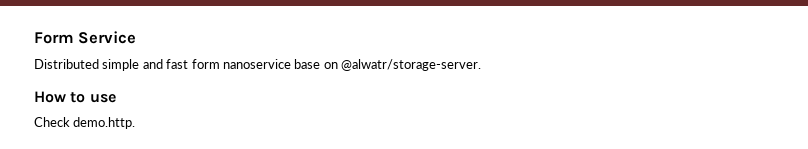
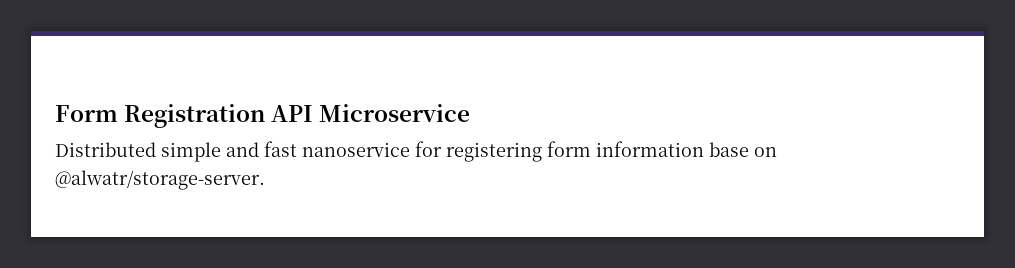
[78,31,137,44] Service -> [124,104,471,128] Registration API Microservice
[191,59,481,71] [34,91,116,103] [34,117,136,129] form nanoservice base on @alwatr/storage-server. // How to use // Check demo.http. -> [302,141,777,162] [55,170,265,190] nanoservice for registering form information base on @alwatr/storage-server.

